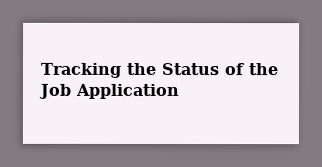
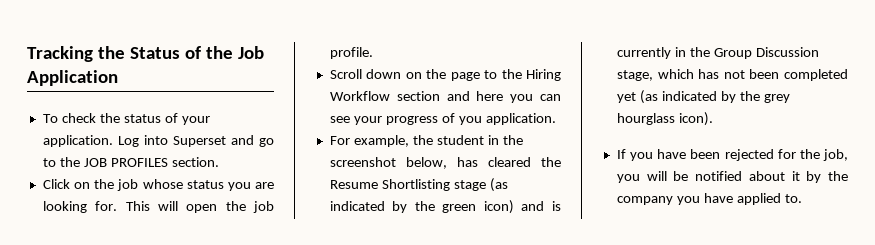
(179, 91) none -> [42,113,210,125] [42,135,274,147] [42,157,219,167] [42,179,274,191] [42,201,274,213] [329,47,373,59] [329,69,561,81] [329,91,561,103] [329,113,556,125] [329,135,523,147] [329,157,561,169] [329,178,508,192] [329,200,561,214] [616,47,819,59] [616,69,848,81] [616,90,790,104] [616,112,713,126] [616,149,848,161] [616,171,848,183] [616,193,802,205] // To check the status of your application. Log into Superset and go to the JOB PROFILES section. // Click on the job whose status you are looking for. This will open the job profile. // Scroll down on the page to the Hiring Workflow section and here you can see your progress of you application. // For example, the student in the screenshot below, has cleared the Resume Shortlisting stage (as indicated by the green icon) and is currently in the Group Discussion stage, which has not been completed yet (as indicated by the grey hourglass icon). // If you have been rejected for the job, you will be notified about it by the company you have applied to.

